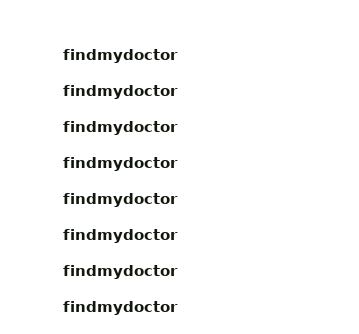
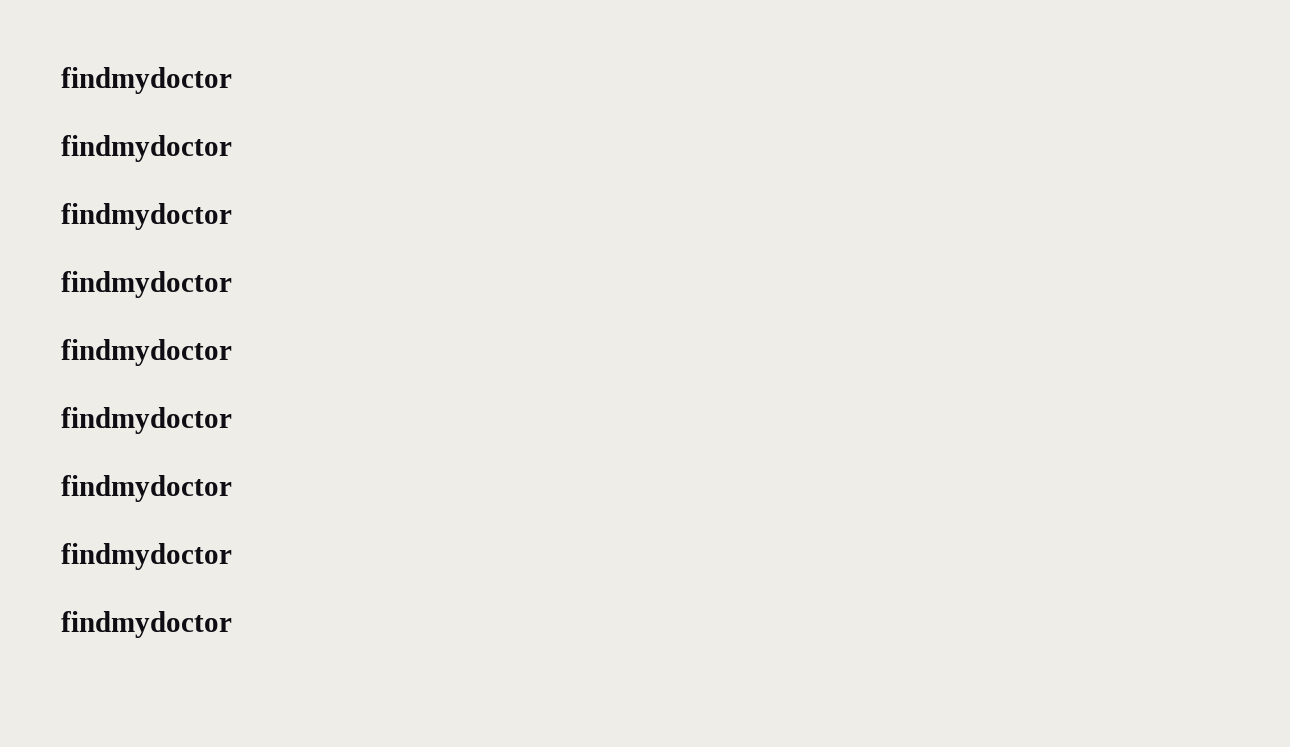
[63,49,178,63] [63,85,178,99] [63,121,178,135] [63,157,178,171] [63,193,178,207] [63,229,178,243] [63,265,178,279] [63,301,178,315] findmydoctor // findmydoctor // findmydoctor // findmydoctor // findmydoctor // findmydoctor // findmydoctor // findmydoctor -> [61,67,232,94] [61,135,232,162] [61,203,232,230] [61,271,232,298] [61,339,232,366] [61,407,232,434] [61,475,232,502] [61,543,232,570] [61,611,232,638] findmydoctor // findmydoctor // findmydoctor // findmydoctor // findmydoctor // findmydoctor // findmydoctor // findmydoctor // findmydoctor

